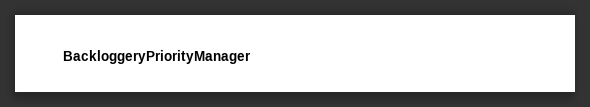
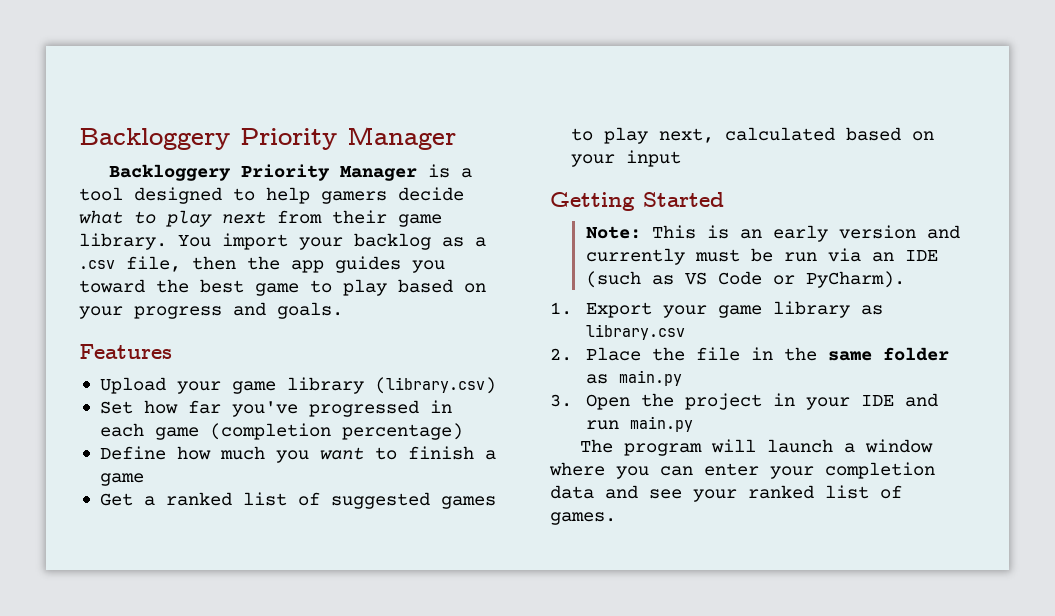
[63,50,251,64] BackloggeryPriorityManager -> [79,127,456,150] [109,164,473,181] [79,187,464,204] [79,210,442,227] [79,233,486,250] [79,256,445,273] [79,279,486,296] [79,302,343,319] [79,344,172,359] [99,377,496,394] [99,400,452,417] [99,423,463,440] [99,446,496,463] [99,473,144,486] [99,492,496,509] [570,127,934,144] [570,150,681,167] [550,192,724,211] [585,225,960,242] [585,248,938,265] [585,271,905,288] [550,301,883,318] [585,324,685,340] [550,347,949,361] [585,370,682,386] [550,393,938,410] [585,416,693,432] [580,439,934,456] [549,462,935,479] [550,485,902,502] [550,512,616,525] Backloggery Priority Manager // Backloggery Priority Manager is a tool designed to help gamers decide what to play next from their game library. You import your backlog as a .csv file, then the app guides you toward the best game to play based on your progress and goals. // Features // Upload your game library (library.csv) // Set how far you've progressed in each game (completion percentage) // Define how much you want to finish a game // Get a ranked list of suggested games to play next, calculated based on your input // Getting Started // Note: This is an early version and currently must be run via an IDE (such as VS Code or PyCharm). // 1. Export your game library as library.csv // 2. Place the file in the same folder as main.py // 3. Open the project in your IDE and run main.py // The program will launch a window where you can enter your completion data and see your ranked list of games.

